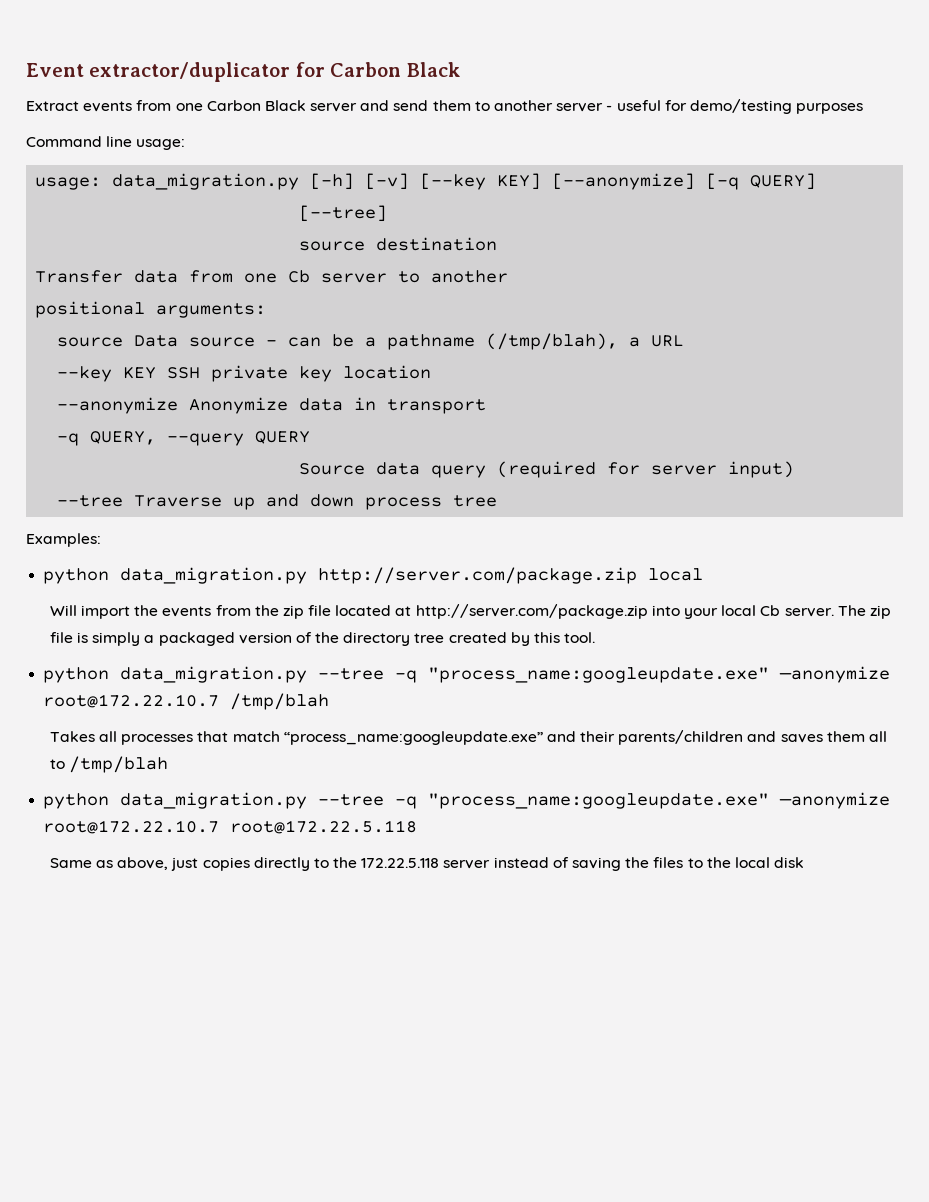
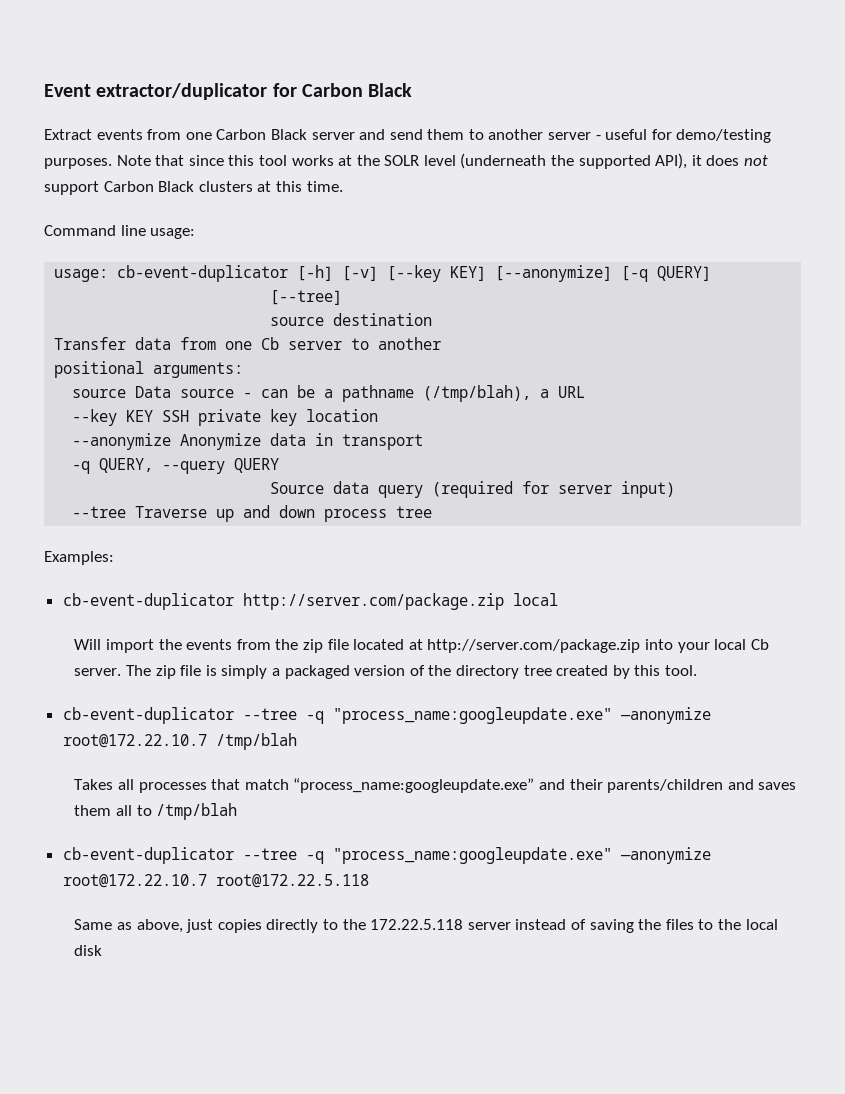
[796,103,864,114] purposes -> [44,153,769,169] [44,181,343,195] purposes. Note that since this tool works at the SOLR level (underneath the supported API), it does not support Carbon Black clusters at this time.
[112,173,300,190] data_migration.py -> [117,265,289,282] cb-event-duplicator
[43,567,308,584] python data_migration.py -> [62,593,234,610] cb-event-duplicator
[43,666,308,683] python data_migration.py -> [62,707,234,724] cb-event-duplicator
[43,792,308,809] python data_migration.py -> [62,847,234,864] cb-event-duplicator

